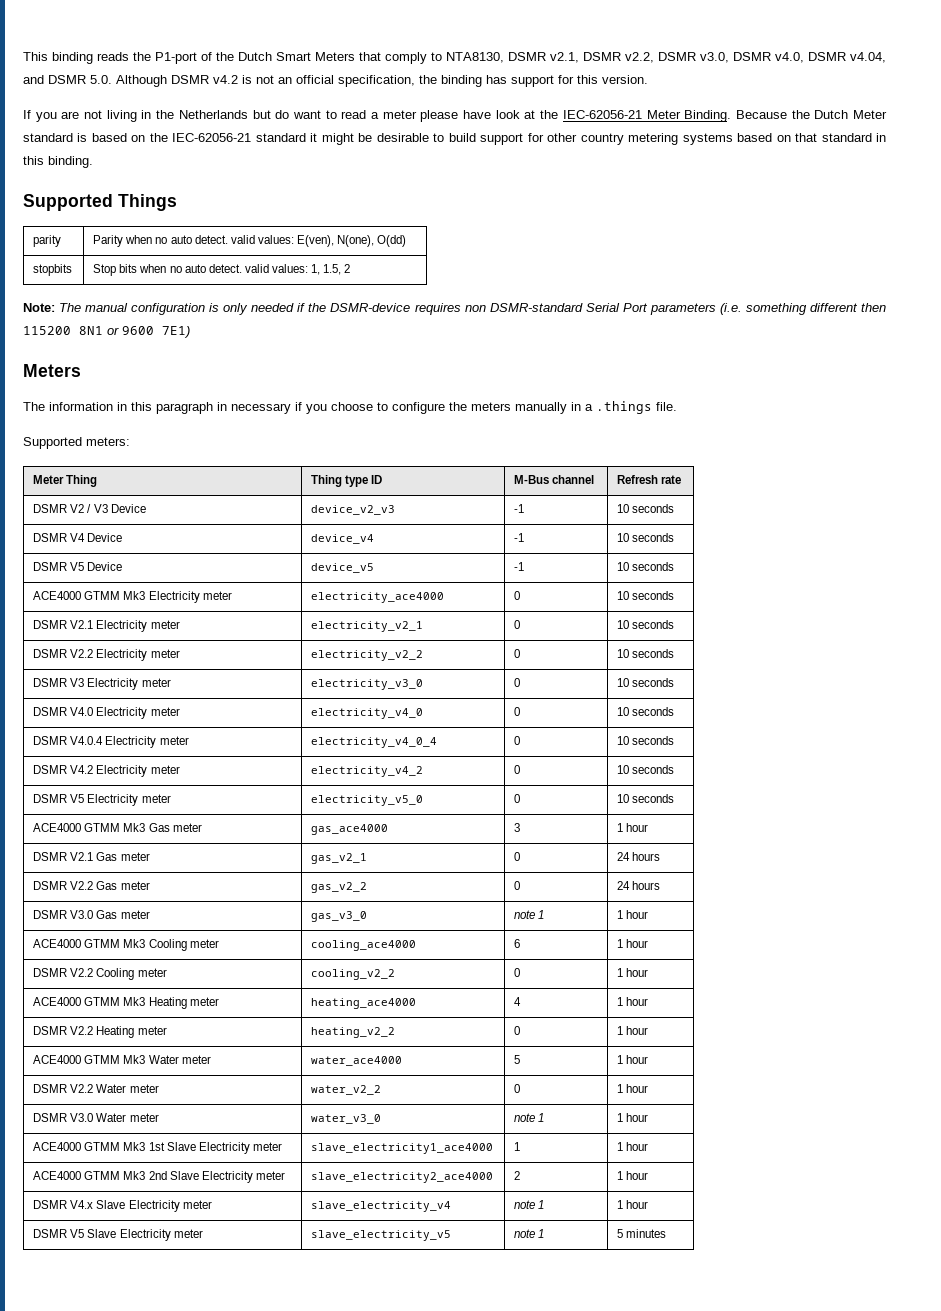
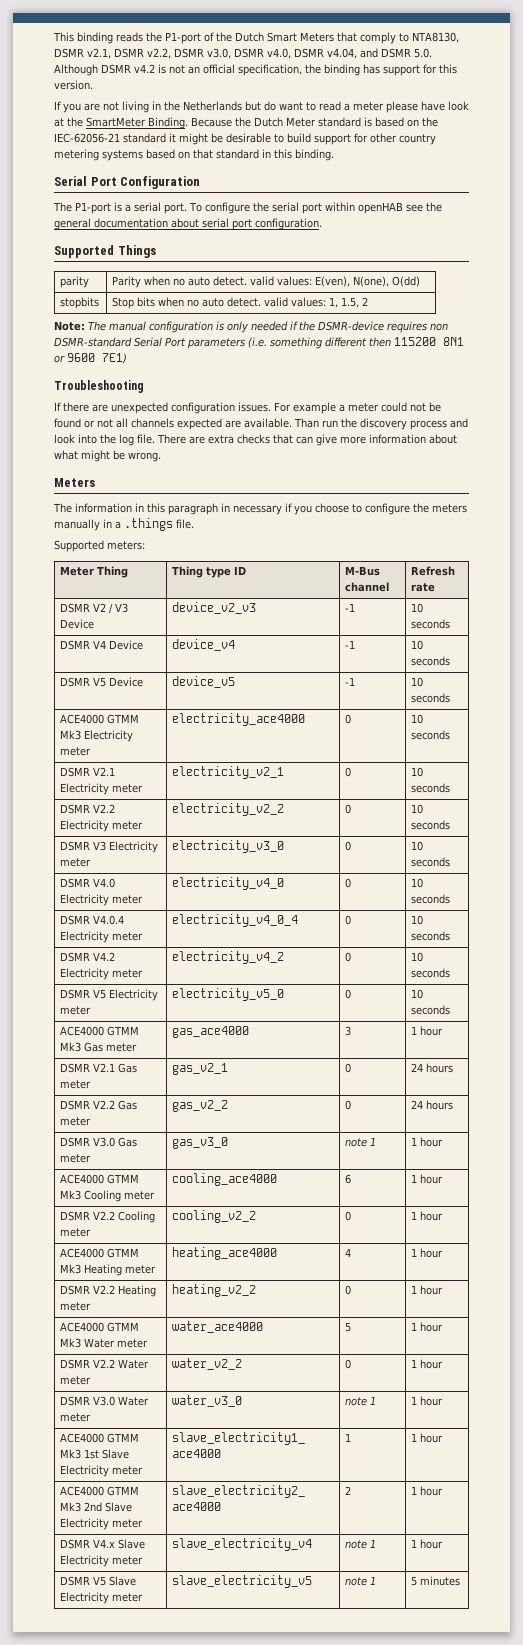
[562,110,681,119] IEC-62056-21 Meter -> [86,117,146,127] SmartMeter
(93, 162) none -> [54,176,201,189] [53,202,442,214] [54,218,322,230] // Serial Port Configuration // The P1-port is a serial port. To configure the serial port within openHAB see the general documentation about serial port configuration.
(190, 332) none -> [54,380,144,393] [54,402,441,414] [54,418,468,430] [54,434,457,446] [54,450,161,462] // Troubleshooting // If there are unexpected configuration issues. For example a meter could not be found or not all channels expected are available. Than run the discovery process and look into the log file. There are extra checks that can give more information about what might be wrong.

